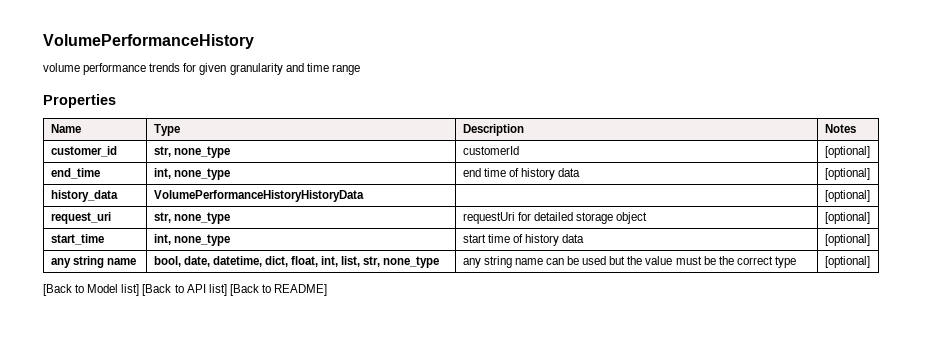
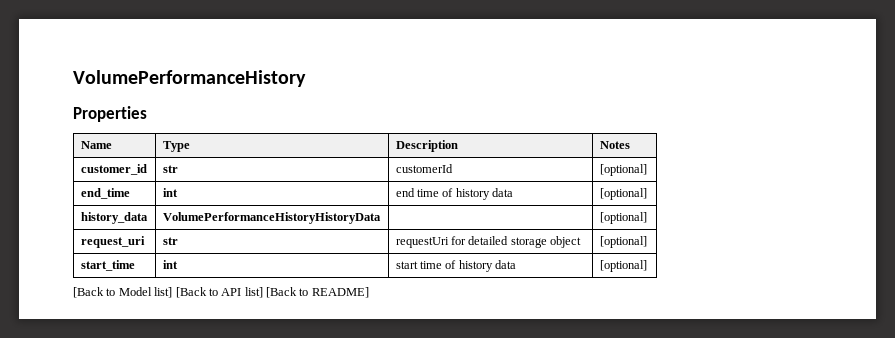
[43,63,360,75] // volume performance trends for given granularity and time range -> (306, 78) none
[153,146,230,158] str, none_type -> [162,165,178,173] str
[153,168,230,180] int, none_type -> [162,188,178,197] int
[153,212,230,224] str, none_type -> [162,237,178,245] str
[153,234,230,246] int, none_type -> [162,260,178,269] int
[50,256,136,268] [153,256,440,268] [462,256,797,268] [824,256,870,268] // any string name | bool, date, datetime, dict, float, int, list, str, none_type | any string name can be used but the value must be the correct type | [optional] -> (647, 266) none

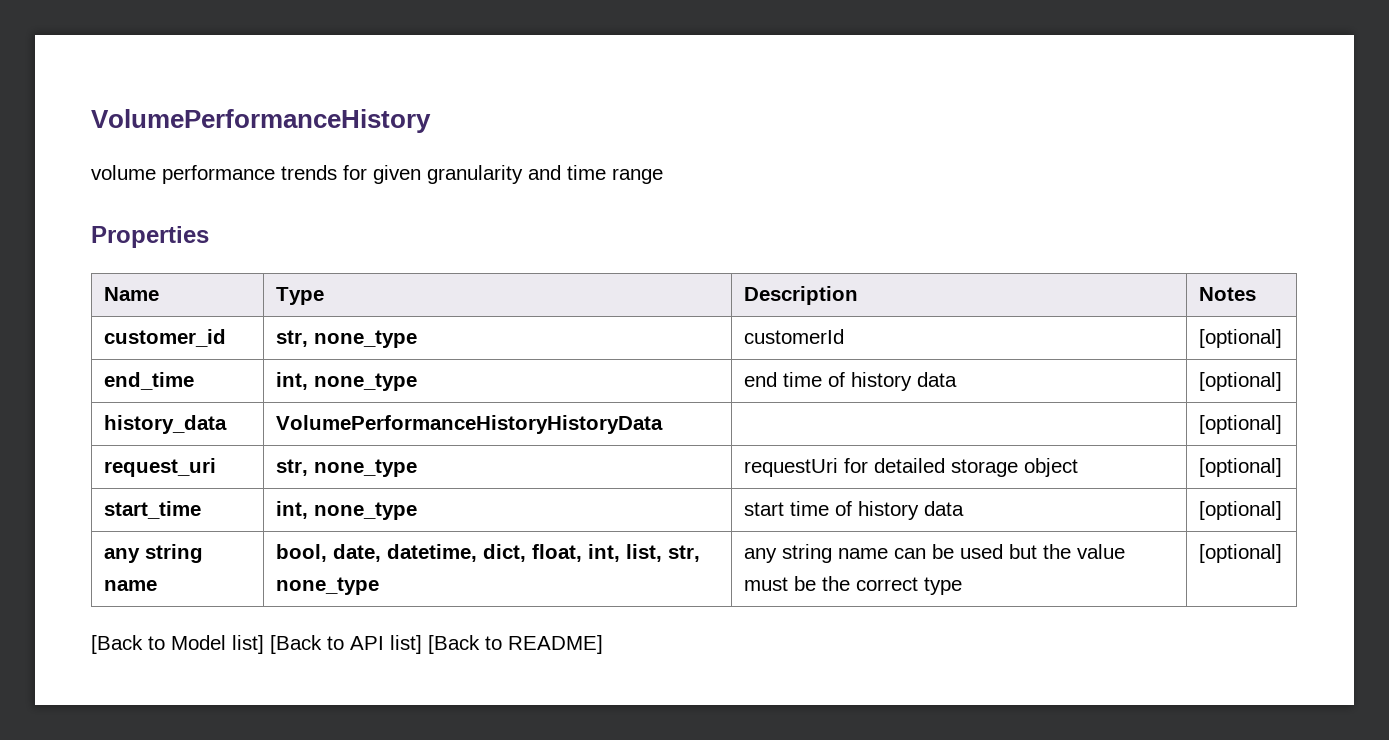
(306, 78) none -> [91,165,663,184] // volume performance trends for given granularity and time range
[162,165,178,173] str -> [276,330,418,348] str, none_type
[162,188,178,197] int -> [276,372,418,391] int, none_type
[162,237,178,245] str -> [276,459,418,477] str, none_type
[162,260,178,269] int -> [276,501,418,520] int, none_type
(647, 266) none -> [104,544,204,563] [104,580,158,591] [276,544,701,562] [276,577,380,595] [744,544,1126,563] [744,576,963,595] [1199,544,1283,563] // any string name | bool, date, datetime, dict, float, int, list, str, none_type | any string name can be used but the value must be the correct type | [optional]

